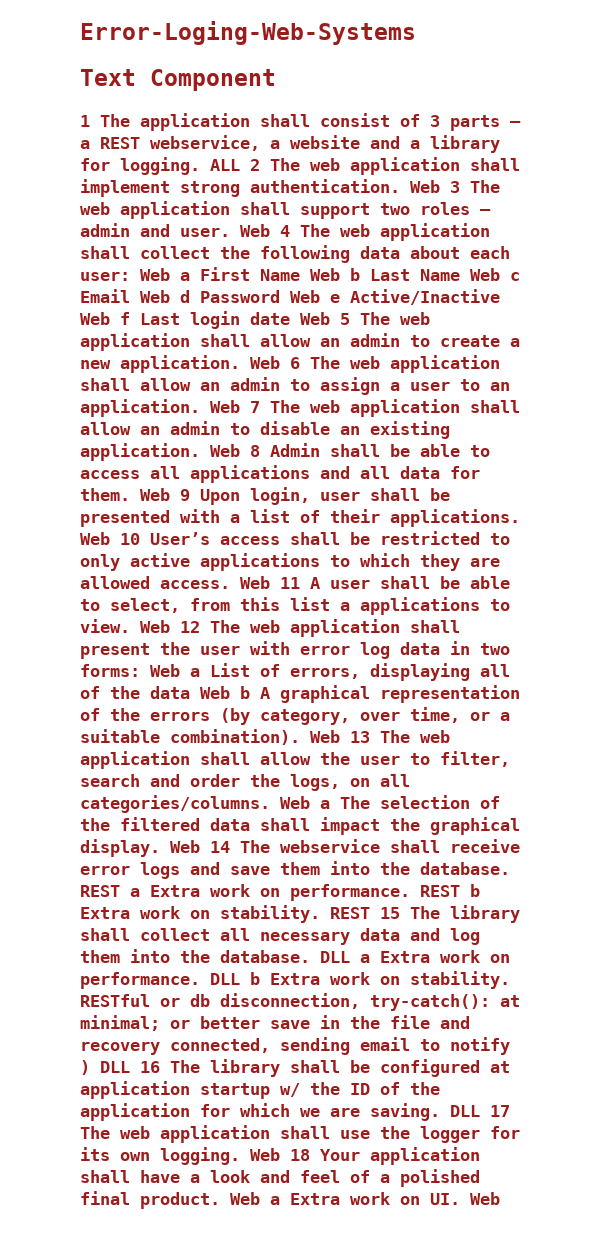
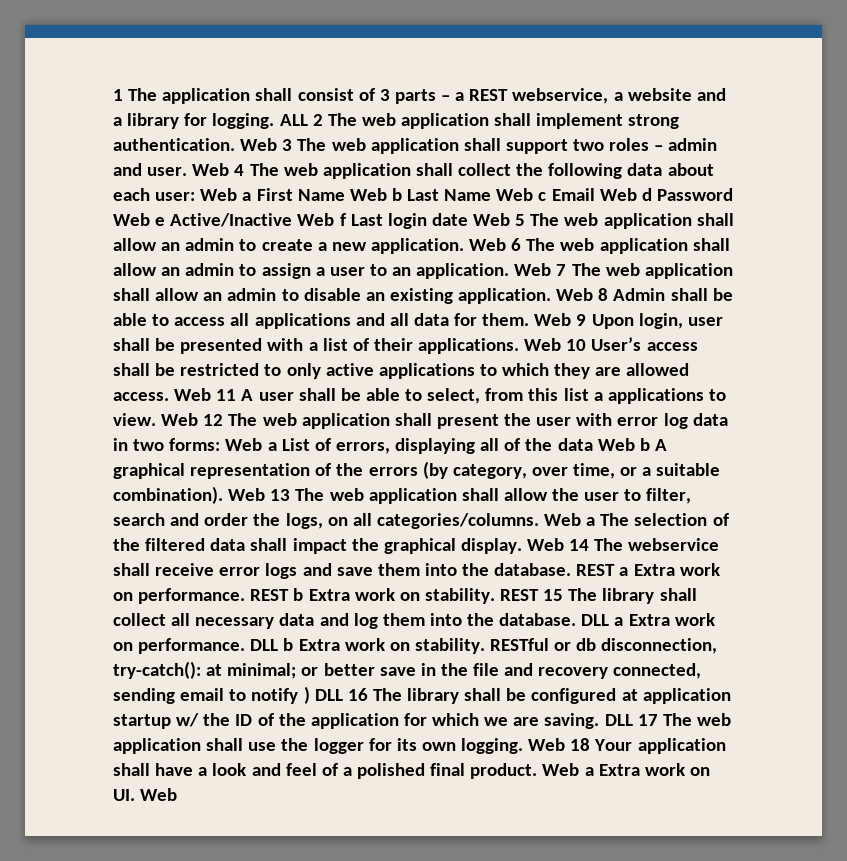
[80,21,416,45] [80,69,276,91] Error-Loging-Web-Systems // Text Component // -> (113, 95) none

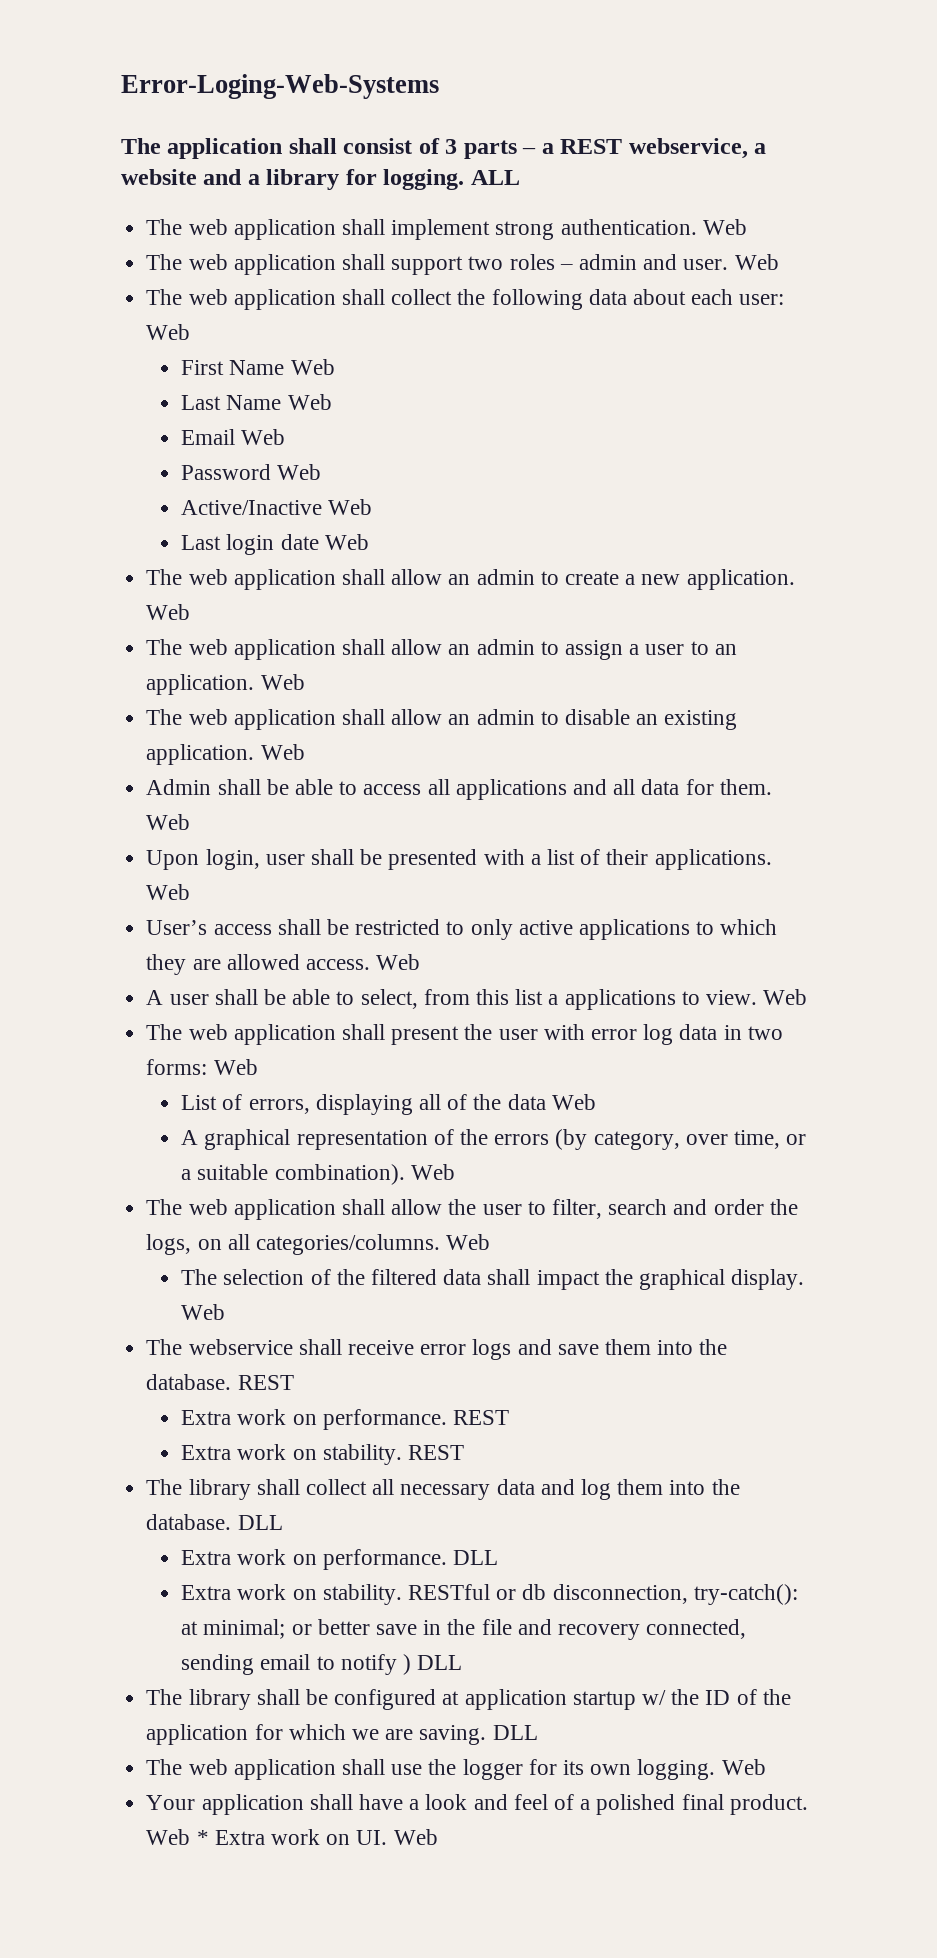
[113,89,123,101] 1 -> [121,74,439,99] Error-Loging-Web-Systems //
[312,114,323,126] 2 -> (520, 177) //
[282,139,293,151] 3 -> (747, 227) //
[234,164,245,176] 4 -> (779, 262) //
[242,192,252,201] a -> (191, 332) //
[391,188,402,201] b -> (335, 367) //
[538,192,547,201] c -> (332, 402) //
[641,188,652,201] d -> (286, 437) //
[155,217,166,226] e -> (322, 472) //
[339,213,346,226] f -> (373, 507) //
[515,214,526,226] 5 -> (369, 542) //
[511,238,522,251] 6 -> (191, 612) //
[556,264,567,276] 7 -> (305, 682) //
[598,288,609,301] 8 -> (305, 752) //
[576,314,587,326] 9 -> (191, 822) //
[566,339,587,351] 10 -> (191, 892) //
[216,389,237,401] 11 -> (421, 962) //
[203,414,224,426] 12 -> (808, 997) //
[267,442,277,451] a -> (258, 1067) //
[639,438,650,451] b -> (596, 1102) //
[270,489,291,501] 13 -> (455, 1172) //
[586,517,596,526] a -> (491, 1242) //
[569,539,590,551] 14 -> (226, 1312) //
[619,567,629,576] a -> (294, 1382) //
[293,588,304,601] b -> (510, 1417) //
[543,589,564,601] 15 -> (465, 1452) //
[614,617,624,626] a -> (283, 1522) //
[283,638,294,651] b -> (499, 1557) //
[347,688,368,701] 16 -> (463, 1662) //
[637,714,658,726] 17 -> (538, 1732) //
[570,738,591,751] 18 -> (766, 1767) //
[584,767,594,776] a -> [196,1830,209,1845] *

